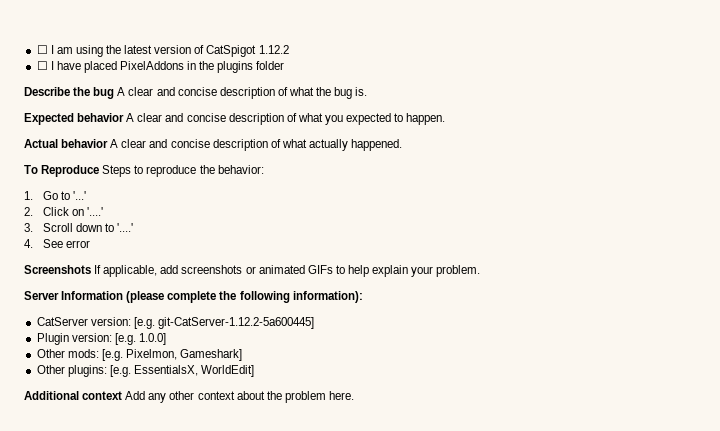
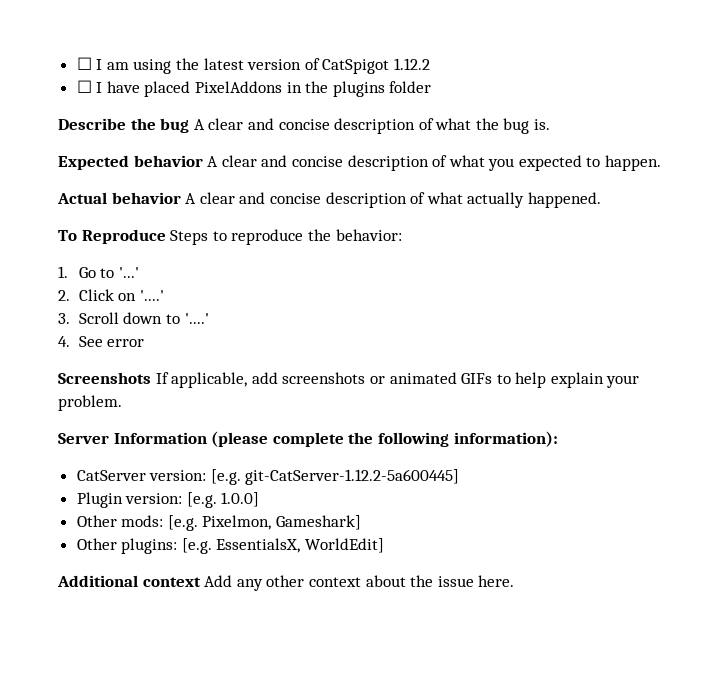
[284,391,326,403] problem -> [437,576,474,587] issue

